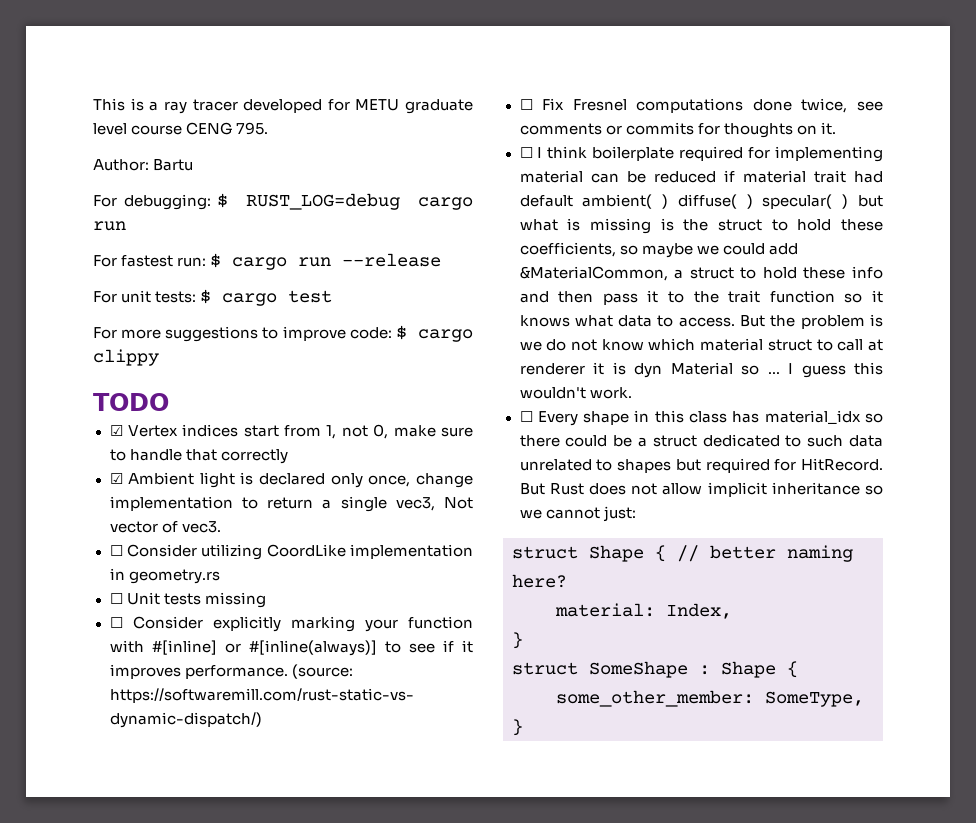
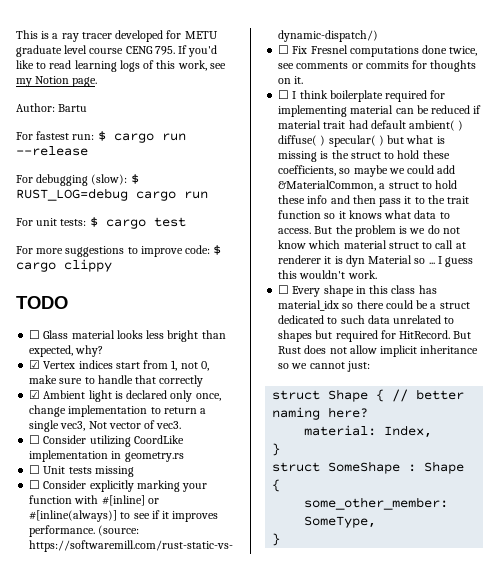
[93,159,194,171] [93,193,473,210] [93,221,126,231] // Author: Bartu // For debugging: $ RUST_LOG=debug cargo run -> [178,45,218,57] [16,60,226,72] [16,76,98,87] [16,103,88,112] If you'd like to read learning logs of this work, see my Notion page. // Author: Bartu
(442, 260) none -> [16,174,139,186] [16,188,208,201] // For debugging (slow): $ RUST_LOG=debug cargo run
(169, 402) none -> [29,330,226,342] [29,345,104,357] // ☐ Glass material looks less bright than expected, why?

